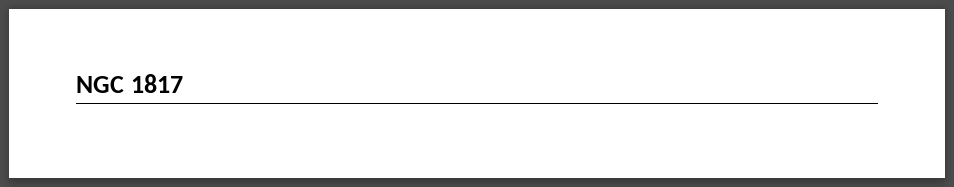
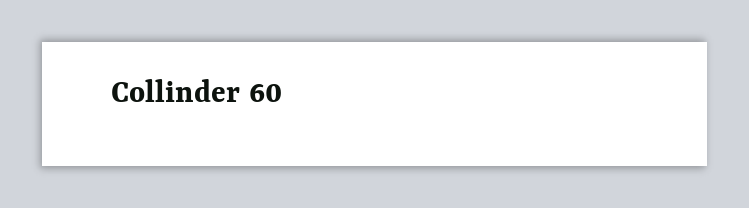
[76,74,184,93] NGC 1817 -> [111,79,283,102] Collinder 60

